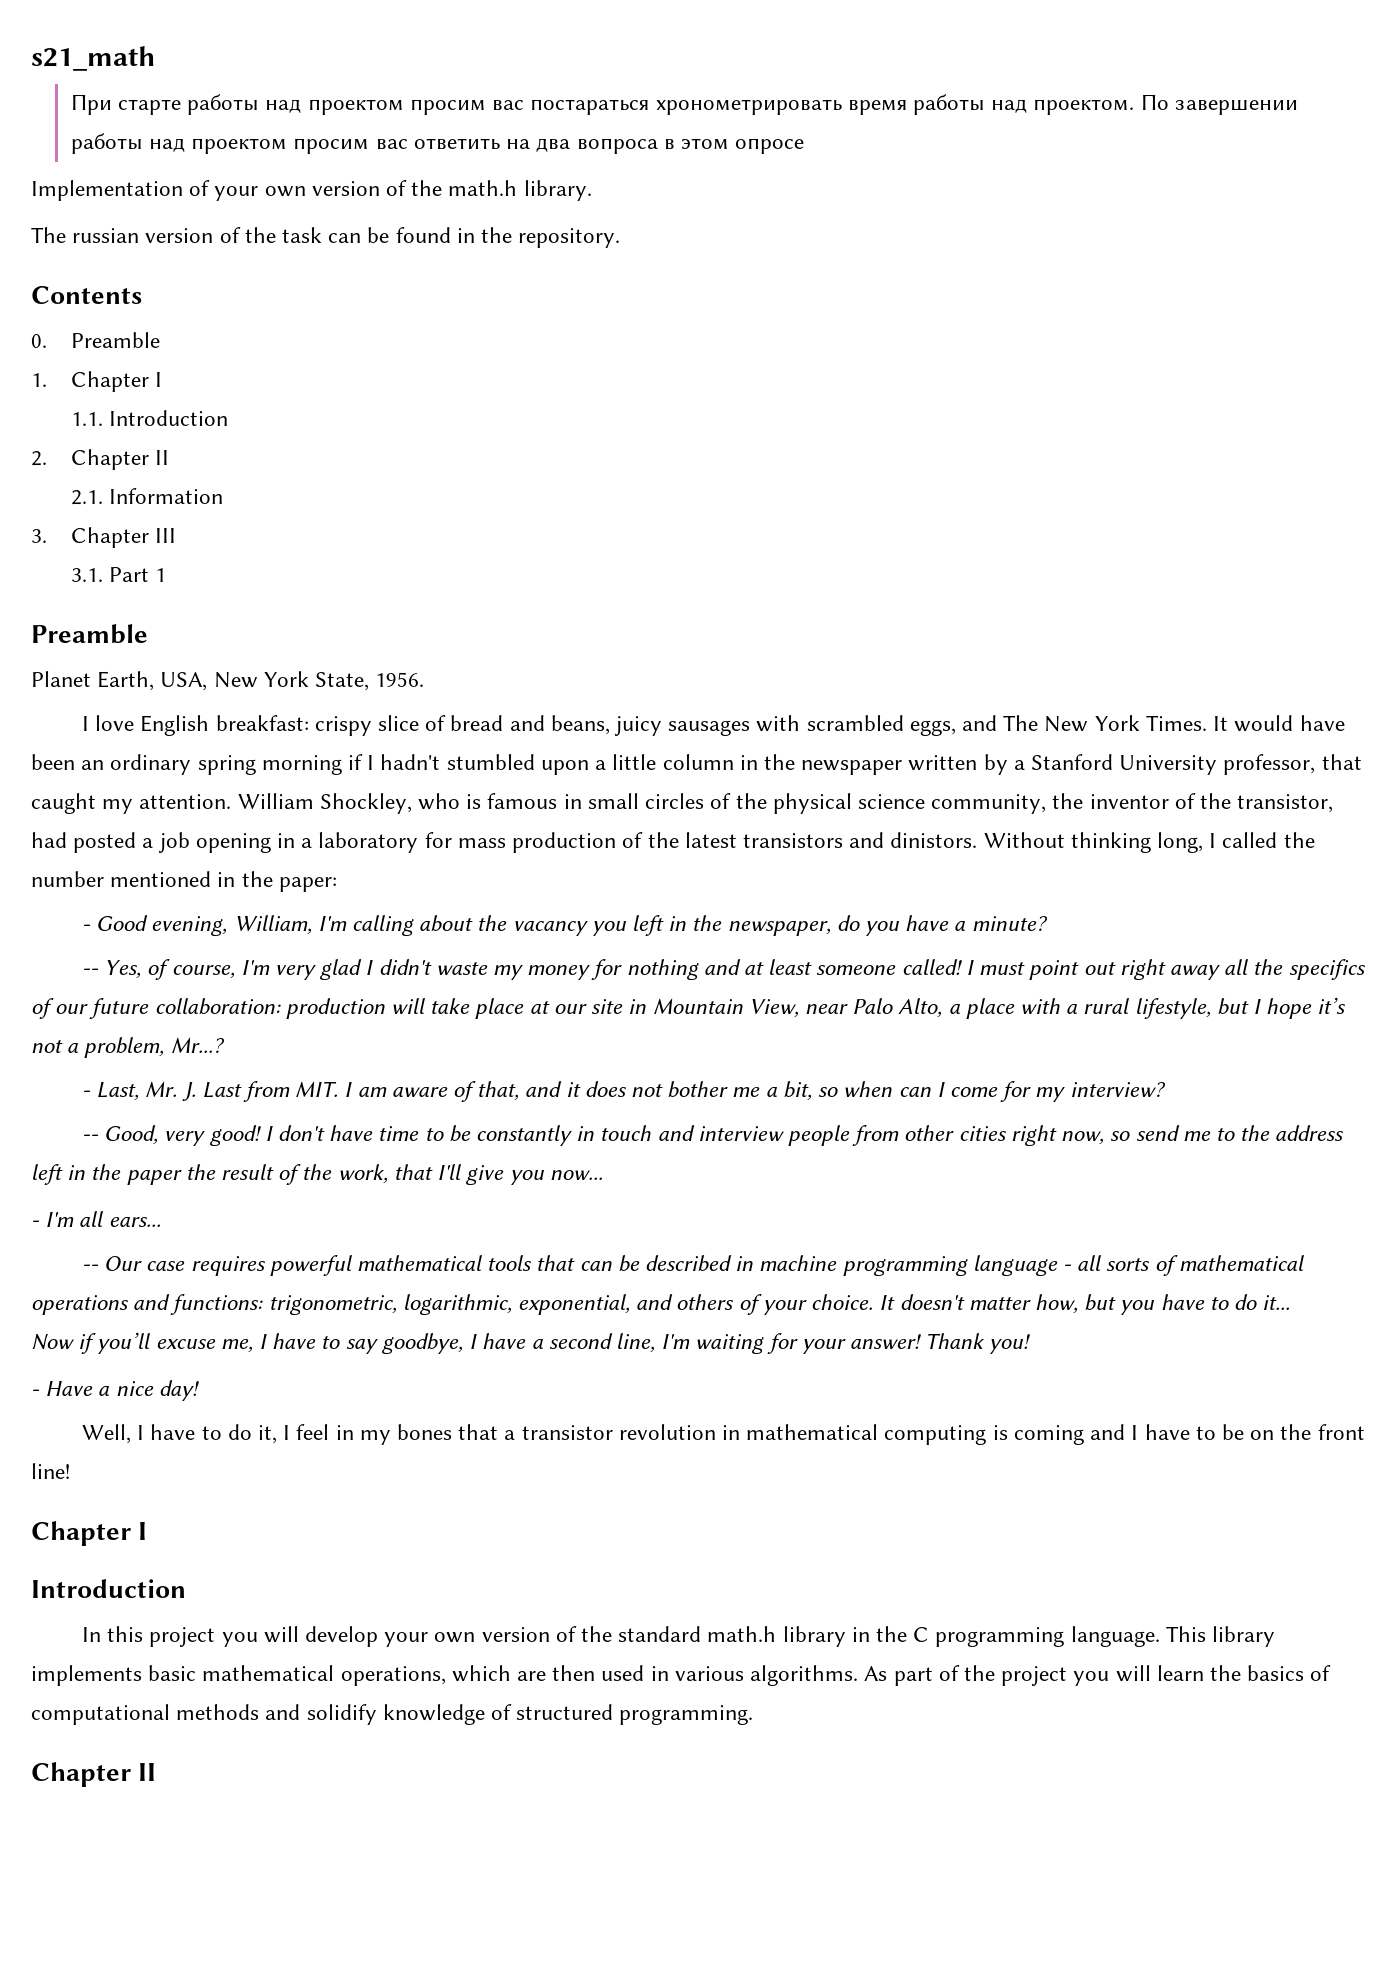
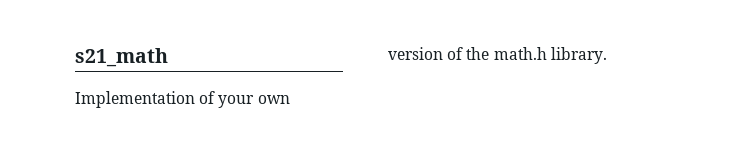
[70,94,1298,115] [70,133,805,154] // При старте работы над проектом просим вас постараться хронометрировать время работы над проектом. По завершении работы над проектом просим вас ответить на два вопроса в этом опросе -> (168, 57) none
[31,227,621,248] [31,286,142,304] [31,332,160,348] [31,371,163,392] [70,410,229,426] [31,449,170,470] [70,488,224,505] [31,527,177,548] [70,567,167,582] [31,624,148,644] [31,671,425,691] [81,715,1345,736] [31,754,1362,775] [31,793,1334,814] [31,832,1315,853] [31,871,337,892] [81,915,1048,936] [81,959,1366,980] [31,997,1347,1019] [31,1037,225,1058] [81,1081,1166,1102] [81,1125,1345,1146] [31,1164,603,1185] [31,1211,161,1227] [81,1255,1305,1276] [31,1294,1291,1315] [31,1332,1031,1354] [31,1380,199,1401] [81,1424,1365,1445] [31,1463,70,1479] [31,1521,148,1546] [31,1579,186,1598] [81,1626,1276,1647] [31,1665,1332,1686] [31,1704,754,1725] [31,1762,157,1787] // The russian version of the task can be found in the repository. // Contents // 0. Preamble // 1. Chapter I // 1.1. Introduction // 2. Chapter II // 2.1. Information // 3. Chapter III // 3.1. Part 1 // Preamble // Planet Earth, USA, New York State, 1956. // I love English breakfast: crispy slice of bread and beans, juicy sausages with scrambled eggs, and The New York Times. It would have been an ordinary spring morning if I hadn't stumbled upon a little column in the newspaper written by a Stanford University professor, that caught my attention. William Shockley, who is famous in small circles of the physical science community, the inventor of the transistor, had posted a job opening in a laboratory for mass production of the latest transistors and dinistors. Without thinking long, I called the number mentioned in the paper: // - Good evening, William, I'm calling about the vacancy you left in the newspaper, do you have a minute? // -- Yes, of course, I'm very glad I didn't waste my money for nothing and at least someone called! I must point out right away all the specifics of our future collaboration: production will take place at our site in Mountain View, near Palo Alto, a place with a rural lifestyle, but I hope it’s not a problem, Mr...? // - Last, Mr. J. Last from MIT. I am aware of that, and it does not bother me a bit, so when can I come for my interview? // -- Good, very good! I don't have time to be constantly in touch and interview people from other cities right now, so send me to the address left in the paper the result of the work, that I'll give you now... // - I'm all ears... // -- Our case requires powerful mathematical tools that can be described in machine programming language - all sorts of mathematical operations and functions: trigonometric, logarithmic, exponential, and others of your choice. It doesn't matter how, but you have to do it... // Now if you’ll excuse me, I have to say goodbye, I have a second line, I'm waiting for your answer! Thank you! // - Have a nice day! // Well, I have to do it, I feel in my bones that a transistor revolution in mathematical computing is coming and I have to be on the front line! // Chapter I // Introduction // In this project you will develop your own version of the standard math.h library in the C programming language. This library implements basic mathematical operations, which are then used in various algorithms. As part of the project you will learn the basics of computational methods and solidify knowledge of structured programming. // Chapter II -> (607, 55) none

